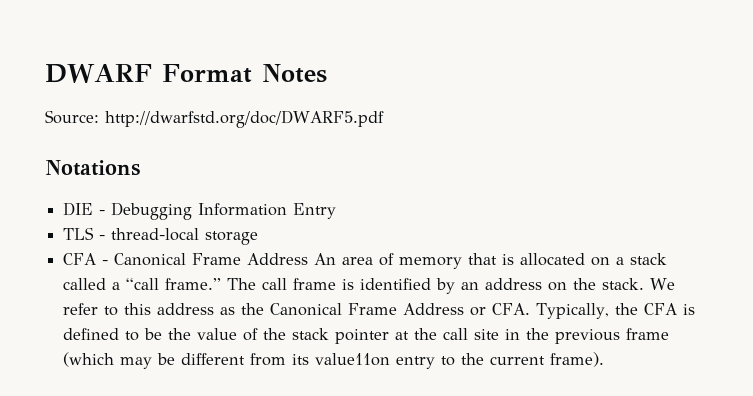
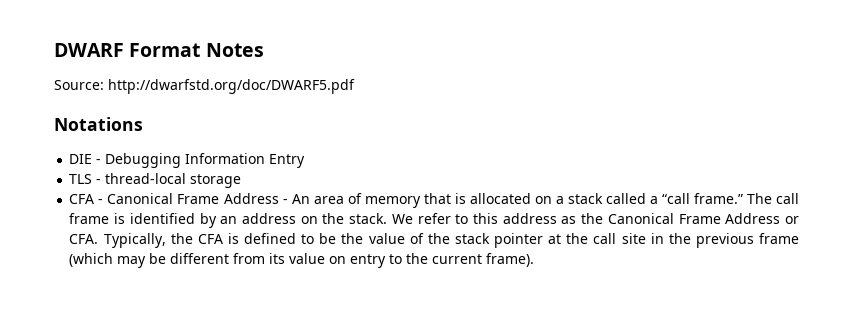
(309, 259) none -> [282,199,288,204] -
[315,353,391,366] value11on -> [289,253,347,264] value on

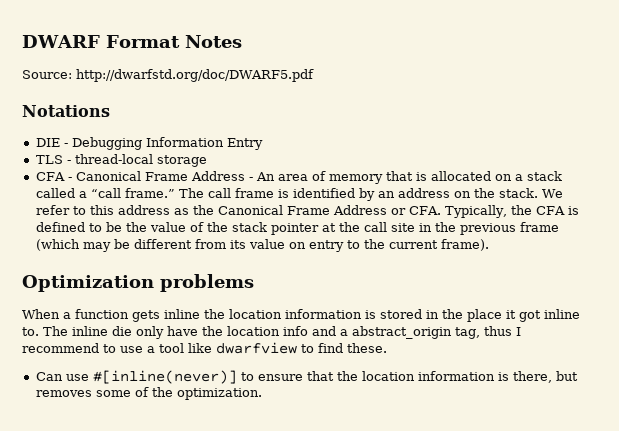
(535, 260) none -> [22,274,254,292] [22,309,580,322] [22,326,521,339] [22,342,387,354] [35,370,578,384] [35,387,262,400] // Optimization problems // When a function gets inline the location information is stored in the place it got inline to. The inline die only have the location info and a abstract_origin tag, thus I recommend to use a tool like dwarfview to find these. // Can use #[inline(never)] to ensure that the location information is there, but removes some of the optimization.

